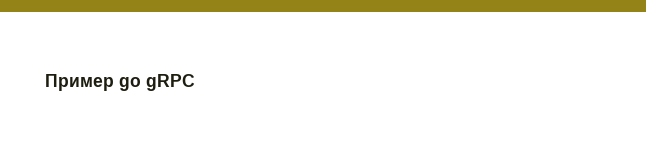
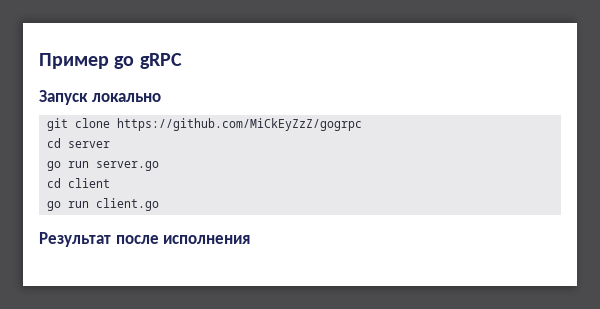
(195, 82) none -> [39,90,161,105] [46,118,362,131] [46,138,110,148] [46,161,159,171] [46,178,110,188] [46,198,159,211] [39,232,251,247] // Запуск локально // git clone https://github.com/MiCkEyZzZ/gogrpc // cd server // go run server.go // cd client // go run client.go // Результат после исполнения

